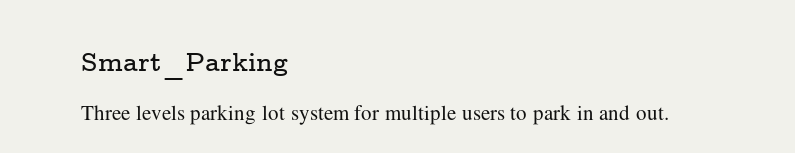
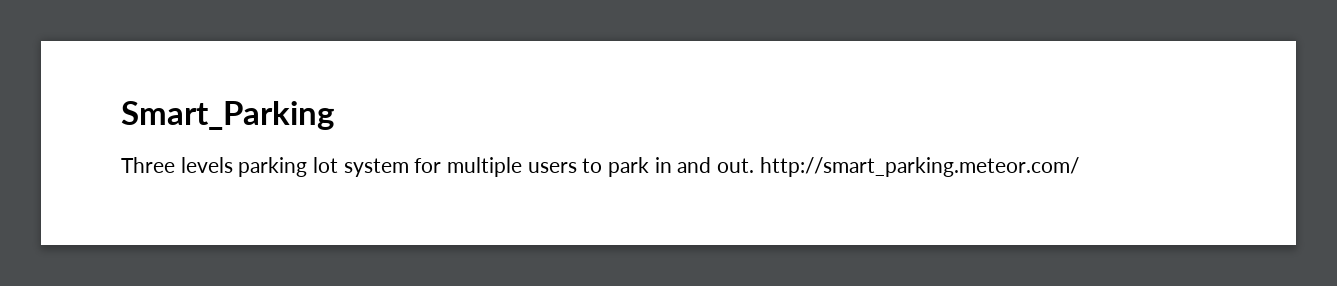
(670, 113) none -> [759,157,1079,177] http://smart_parking.meteor.com/

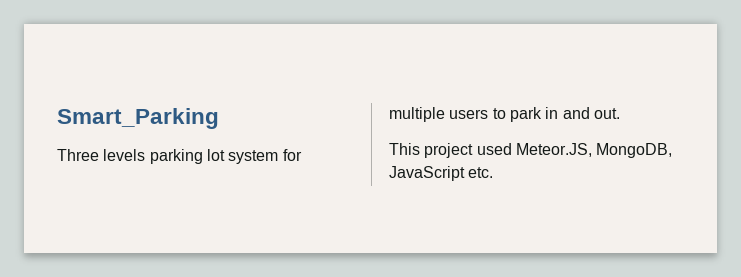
[759,157,1079,177] http://smart_parking.meteor.com/ -> [389,143,673,158] [389,166,494,181] // This project used Meteor.JS, MongoDB, JavaScript etc.

